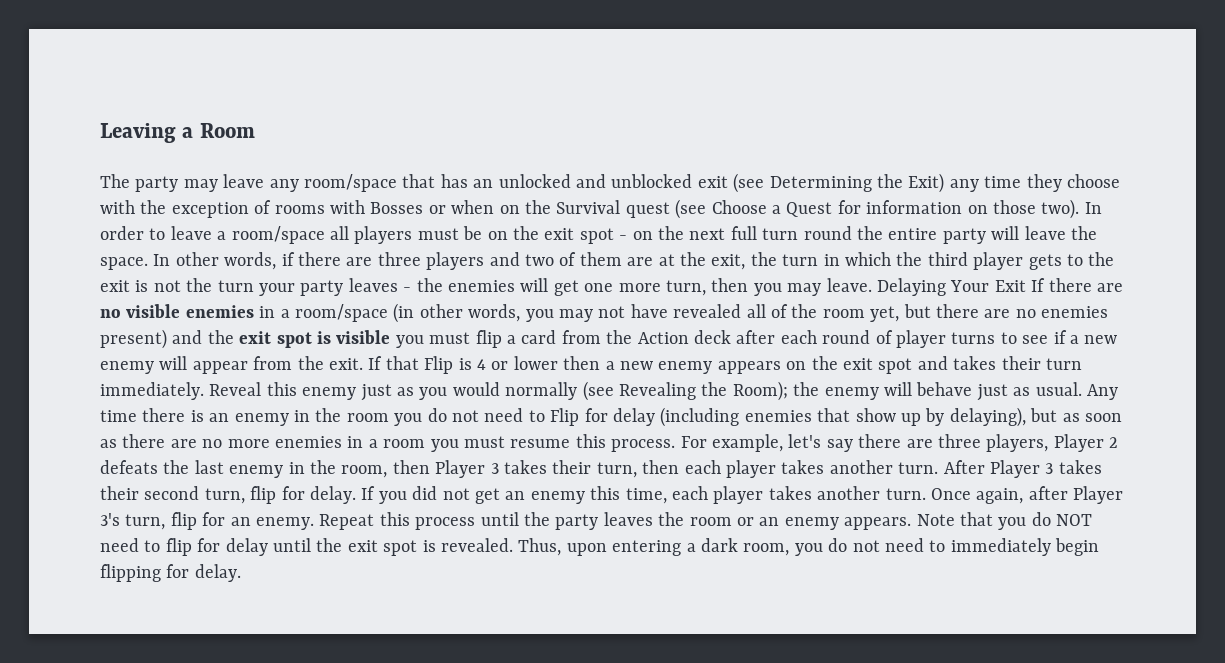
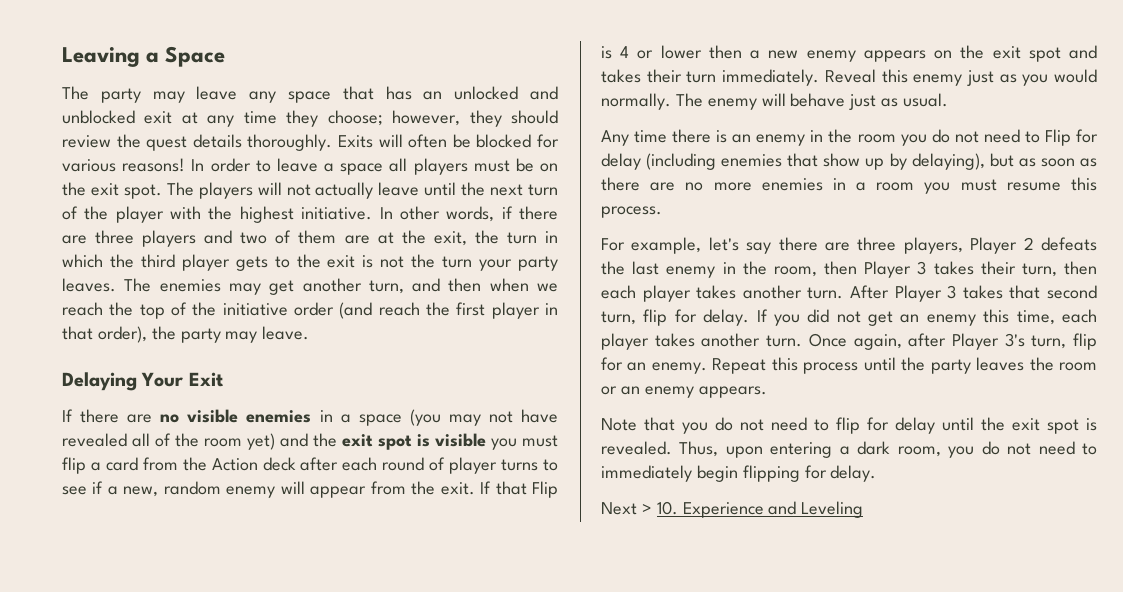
[199,123,255,138] Room -> [165,46,226,67] Space
[304,174,397,192] room/space -> [288,91,331,103] space
[733,173,1120,193] [100,199,1080,219] (see Determining the Exit) any time they choose with the exception of rooms with Bosses or when on the Survival quest (see Choose a Quest for information on those two). -> [181,110,558,127] [62,134,560,151] [62,158,186,172] at any time they choose; however, they should review the quest details thoroughly. Exits will often be blocked for various reasons!
[231,226,325,244] room/space -> [340,163,384,175] space
[579,226,1097,244] [100,257,148,270] spot - on the next full turn round the entire party will leave the space. -> [123,182,558,199] [62,206,373,223] spot. The players will not actually leave until the next turn of the player with the highest initiative.
[348,278,782,296] leaves - the enemies will get one more turn, then you -> [62,278,558,295] [62,302,558,319] [62,326,221,343] leaves. The enemies may get another turn, and then when we reach the top of the initiative order (and reach the first player in that order), the party
(872, 285) none -> (310, 333) //
(1026, 286) none -> (223, 379) //
[295,303,554,323] room/space (in other words, you -> [358,409,441,426] space (you
[870,304,1109,322] [100,329,167,349] yet, but there are no enemies present) -> [247,433,275,450] yet)
[1084,335,1118,344] new -> [123,481,221,497] new, random
[505,381,820,401] normally (see Revealing the Room); the -> [601,93,703,110] normally. The
(1082, 389) none -> (949, 100) //
(676, 445) none -> (662, 212) //
[100,486,139,500] their -> [1009,285,1041,299] that
(912, 523) none -> (767, 392) //
[1056,514,1093,526] NOT -> [740,419,764,431] not
(241, 573) none -> [601,501,864,518] // Next > 10. Experience and Leveling

